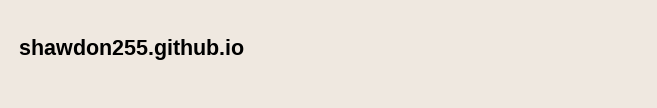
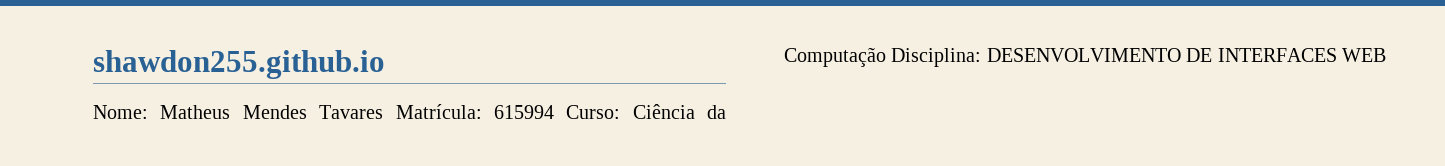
(244, 49) none -> [93,104,726,119] [784,47,1386,67] // Nome: Matheus Mendes Tavares Matrícula: 615994 Curso: Ciência da Computação Disciplina: DESENVOLVIMENTO DE INTERFACES WEB

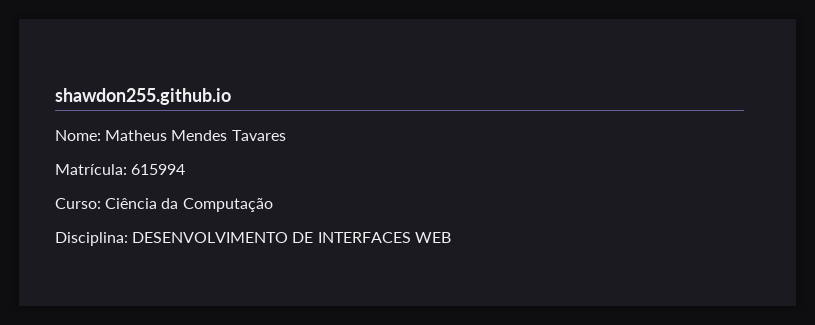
(384, 112) none -> (286, 135) //
(554, 112) none -> (186, 169) //
(886, 57) none -> (273, 205) //

